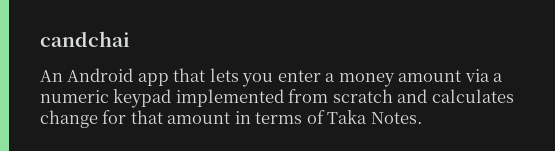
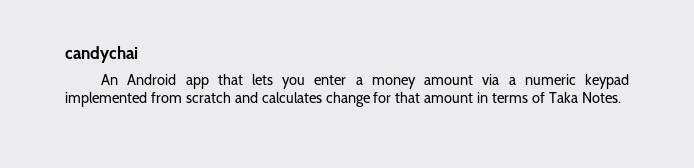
[40,31,130,47] candchai -> [65,46,138,63] candychai

